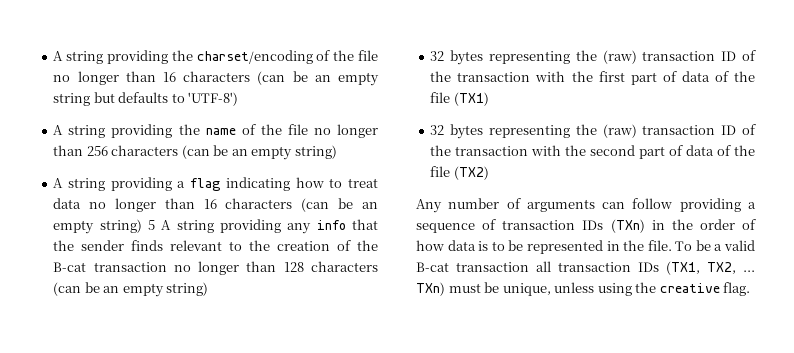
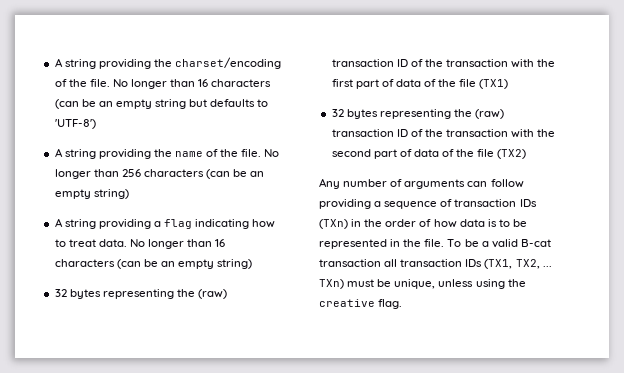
[357,50,378,61] [53,75,71,82] file no -> [89,79,128,87] file. No
[287,124,331,135] file no -> [241,149,280,157] file. No
[53,198,107,209] data no -> [98,239,145,247] data. No
[147,219,378,234] [53,240,378,251] [53,261,378,275] [53,282,209,297] 5 A string providing any info that the sender finds relevant to the creation of the B-cat transaction no longer than 128 characters (can be an empty string) -> (253, 264) none

